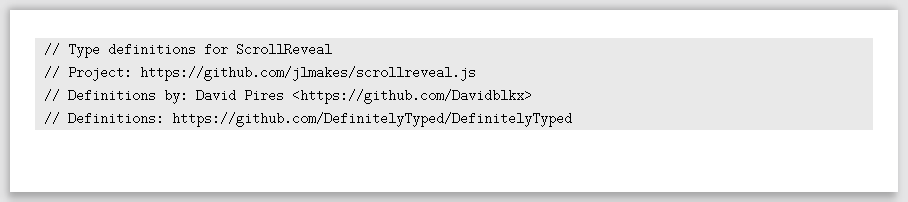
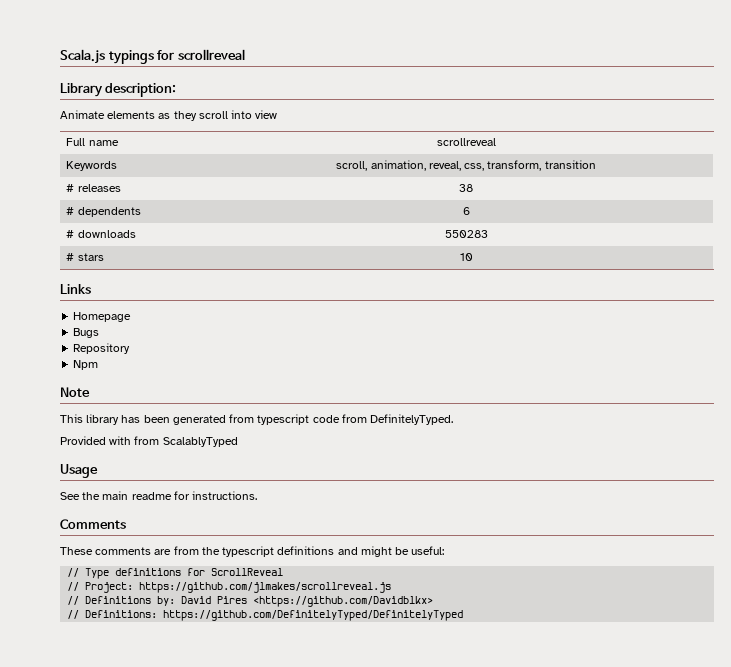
(43, 49) none -> [60,49,245,64] [60,83,177,97] [60,110,278,121] [66,138,119,146] [436,138,496,146] [66,161,118,171] [336,160,596,171] [66,184,121,192] [459,184,473,192] [66,207,141,217] [462,207,470,215] [66,230,136,238] [444,230,488,238] [66,253,104,261] [459,253,473,261] [60,284,91,294] [73,312,132,322] [73,328,100,338] [73,343,131,354] [73,360,99,370] [60,387,90,397] [60,414,454,425] [60,436,238,447] [60,464,98,478] [60,491,258,500] [60,519,126,529] [60,546,445,557] Scala.js typings for scrollreveal // Library description: // Animate elements as they scroll into view // Full name | scrollreveal // Keywords | scroll, animation, reveal, css, transform, transition // # releases | 38 // # dependents | 6 // # downloads | 550283 // # stars | 10 // Links // Homepage // Bugs // Repository // Npm // Note // This library has been generated from typescript code from DefinitelyTyped. // Provided with from ScalablyTyped // Usage // See the main readme for instructions. // Comments // These comments are from the typescript definitions and might be useful: //

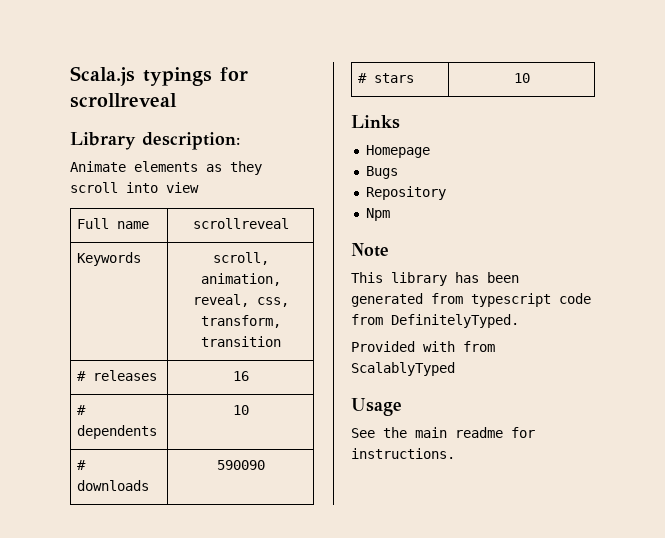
[459,184,473,192] 38 -> [232,371,249,381] 16
[462,207,470,215] 6 -> [232,405,249,415] 10
[444,230,488,238] 550283 -> [216,460,265,470] 590090
[60,519,126,529] [60,546,445,557] [67,568,284,579] [67,582,392,593] [67,596,434,607] [67,610,464,621] // Comments // These comments are from the typescript definitions and might be useful: // // Type definitions for ScrollReveal // // Project: https://github.com/jlmakes/scrollreveal.js // // Definitions by: David Pires <https://github.com/Davidblkx> // // Definitions: https://github.com/DefinitelyTyped/DefinitelyTyped -> (455, 453) none

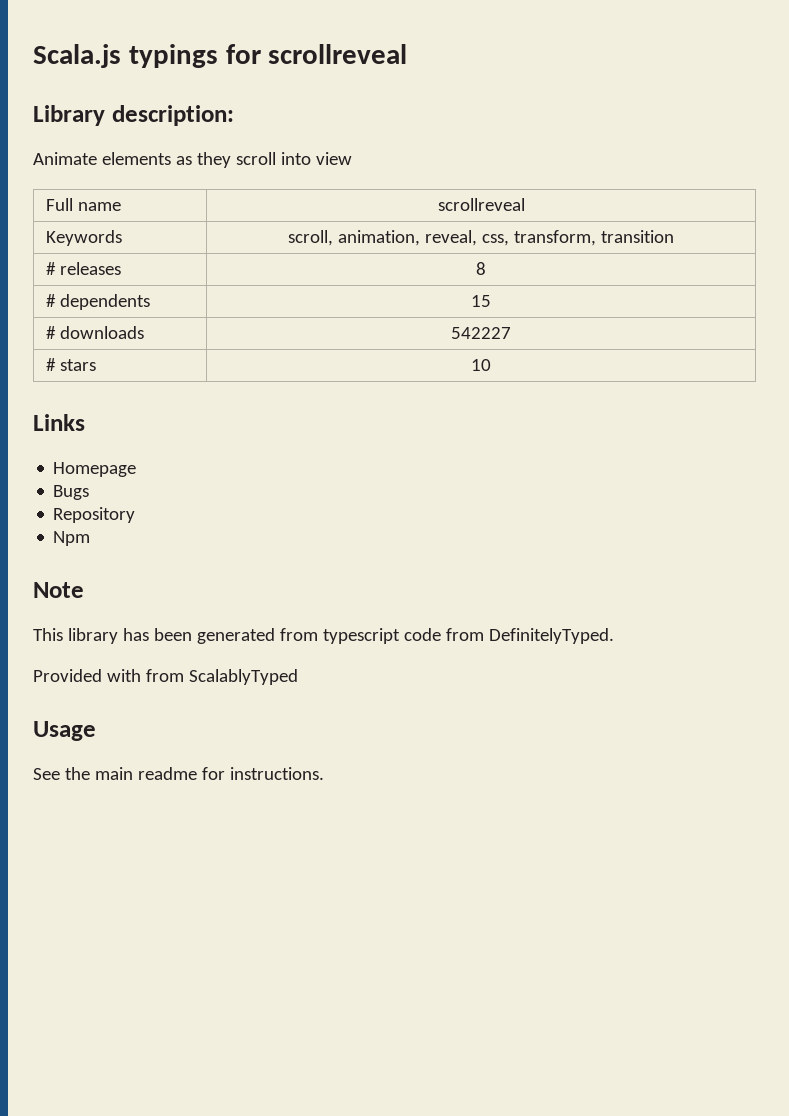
[232,371,249,381] 16 -> [476,262,486,275] 8
[232,405,249,415] 10 -> [471,295,491,307] 15
[216,460,265,470] 590090 -> [451,327,511,339] 542227

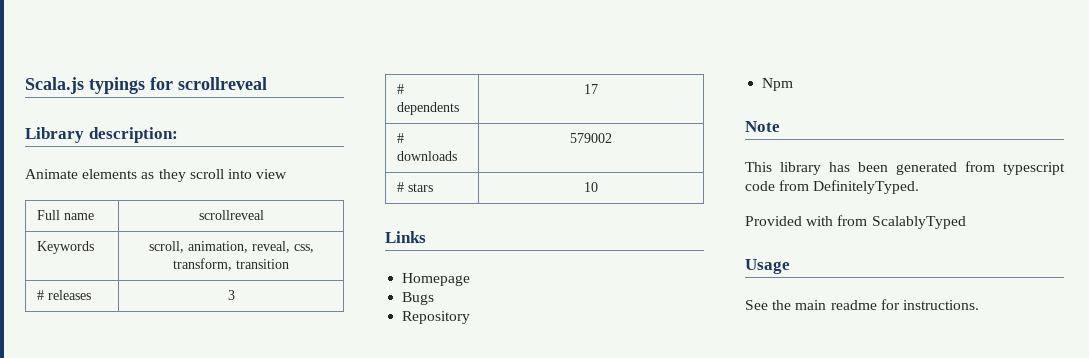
[476,262,486,275] 8 -> [227,290,235,300] 3
[471,295,491,307] 15 -> [584,84,598,94] 17
[451,327,511,339] 542227 -> [570,133,612,143] 579002

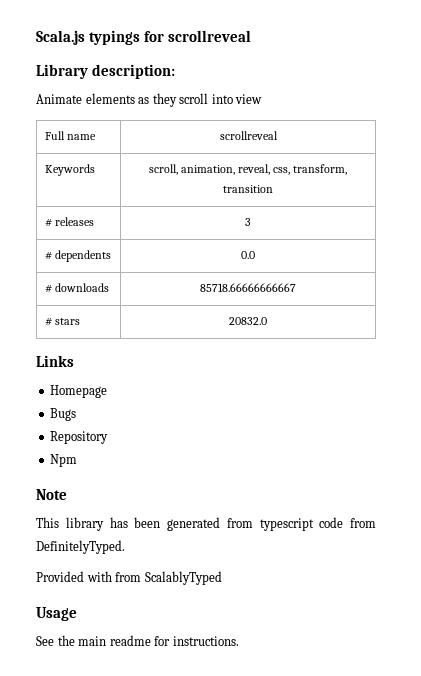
[584,84,598,94] 17 -> [241,251,255,259] 0.0
[570,133,612,143] 579002 -> [200,283,296,292] 85718.66666666667
[584,182,598,192] 10 -> [229,317,267,325] 20832.0

